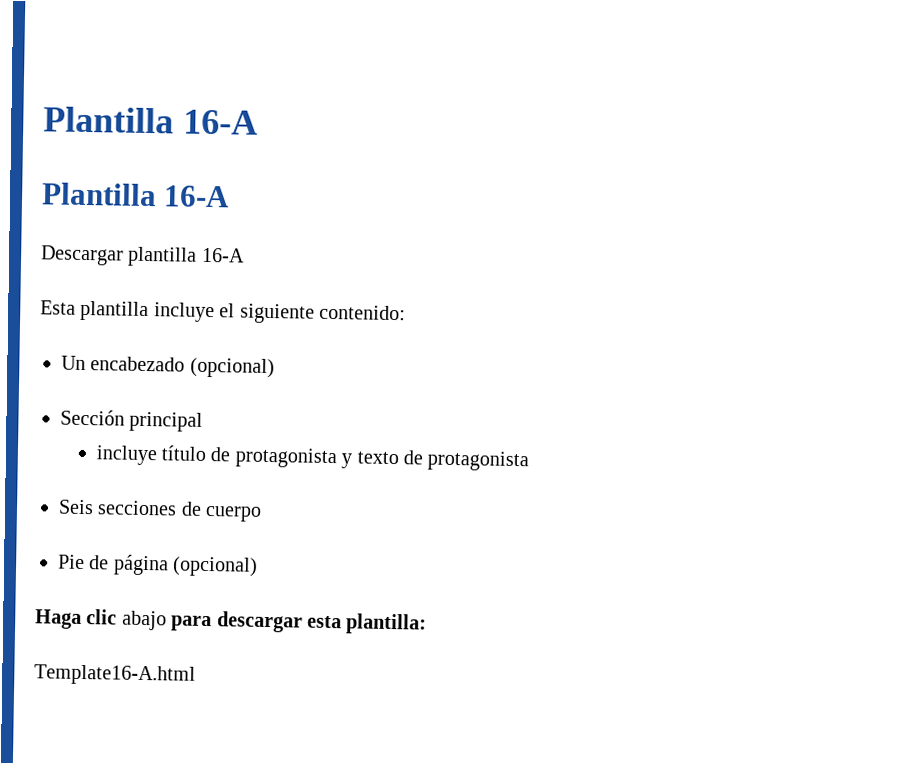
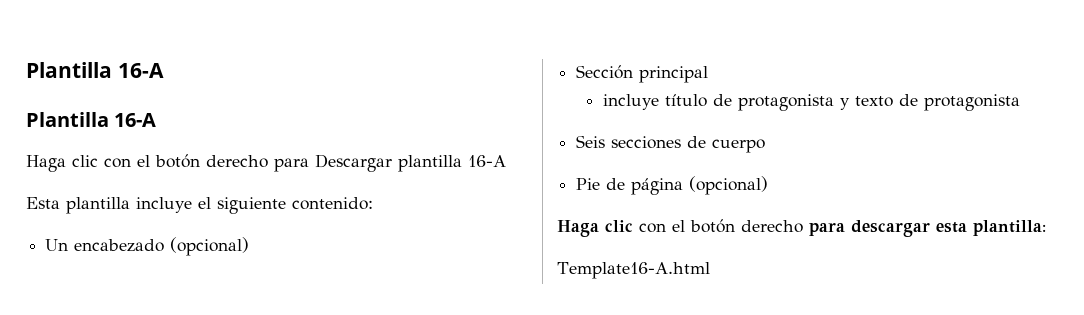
(231, 196) none -> [26,154,309,172] Haga clic con el botón derecho para
[121,610,167,631] abajo -> [639,219,803,233] con el botón derecho

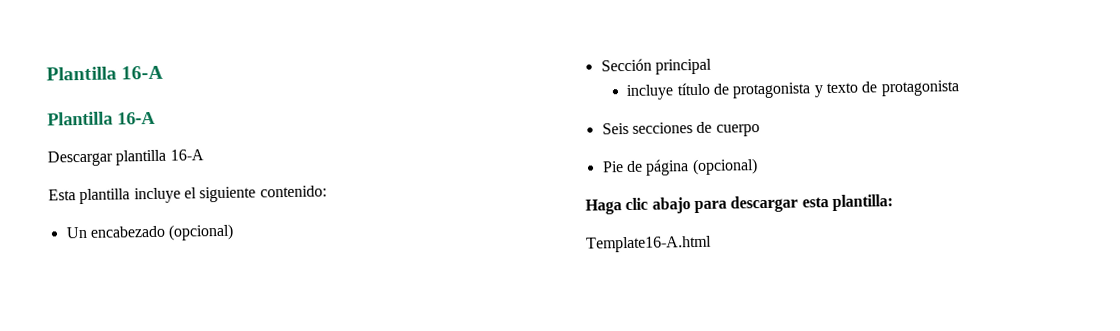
[26,154,309,172] Haga clic con el botón derecho para -> (156, 118) none
[639,219,803,233] con el botón derecho -> [651,197,691,214] abajo

